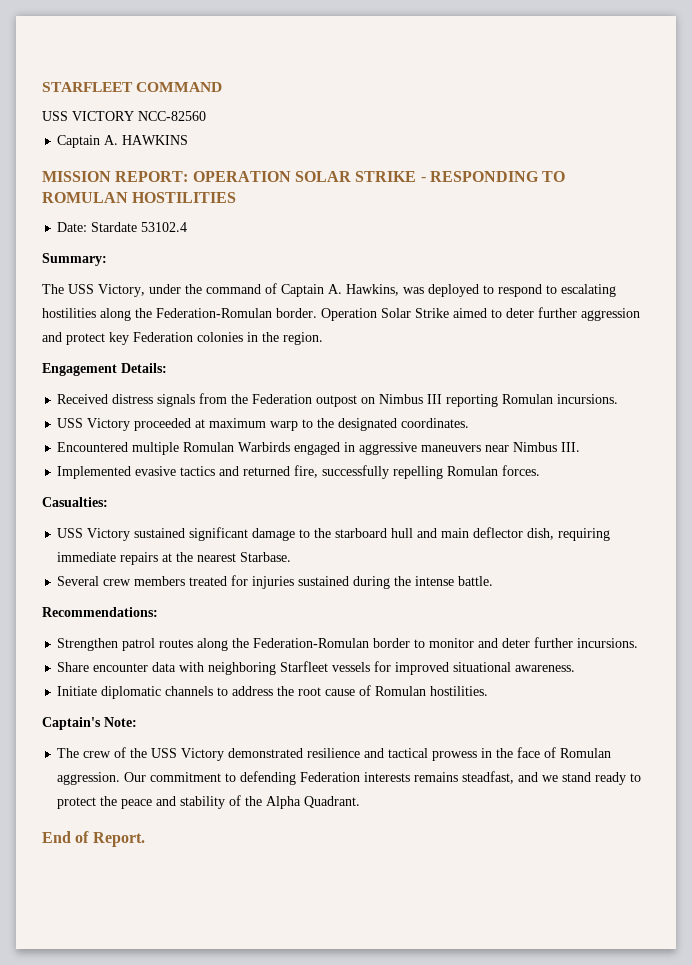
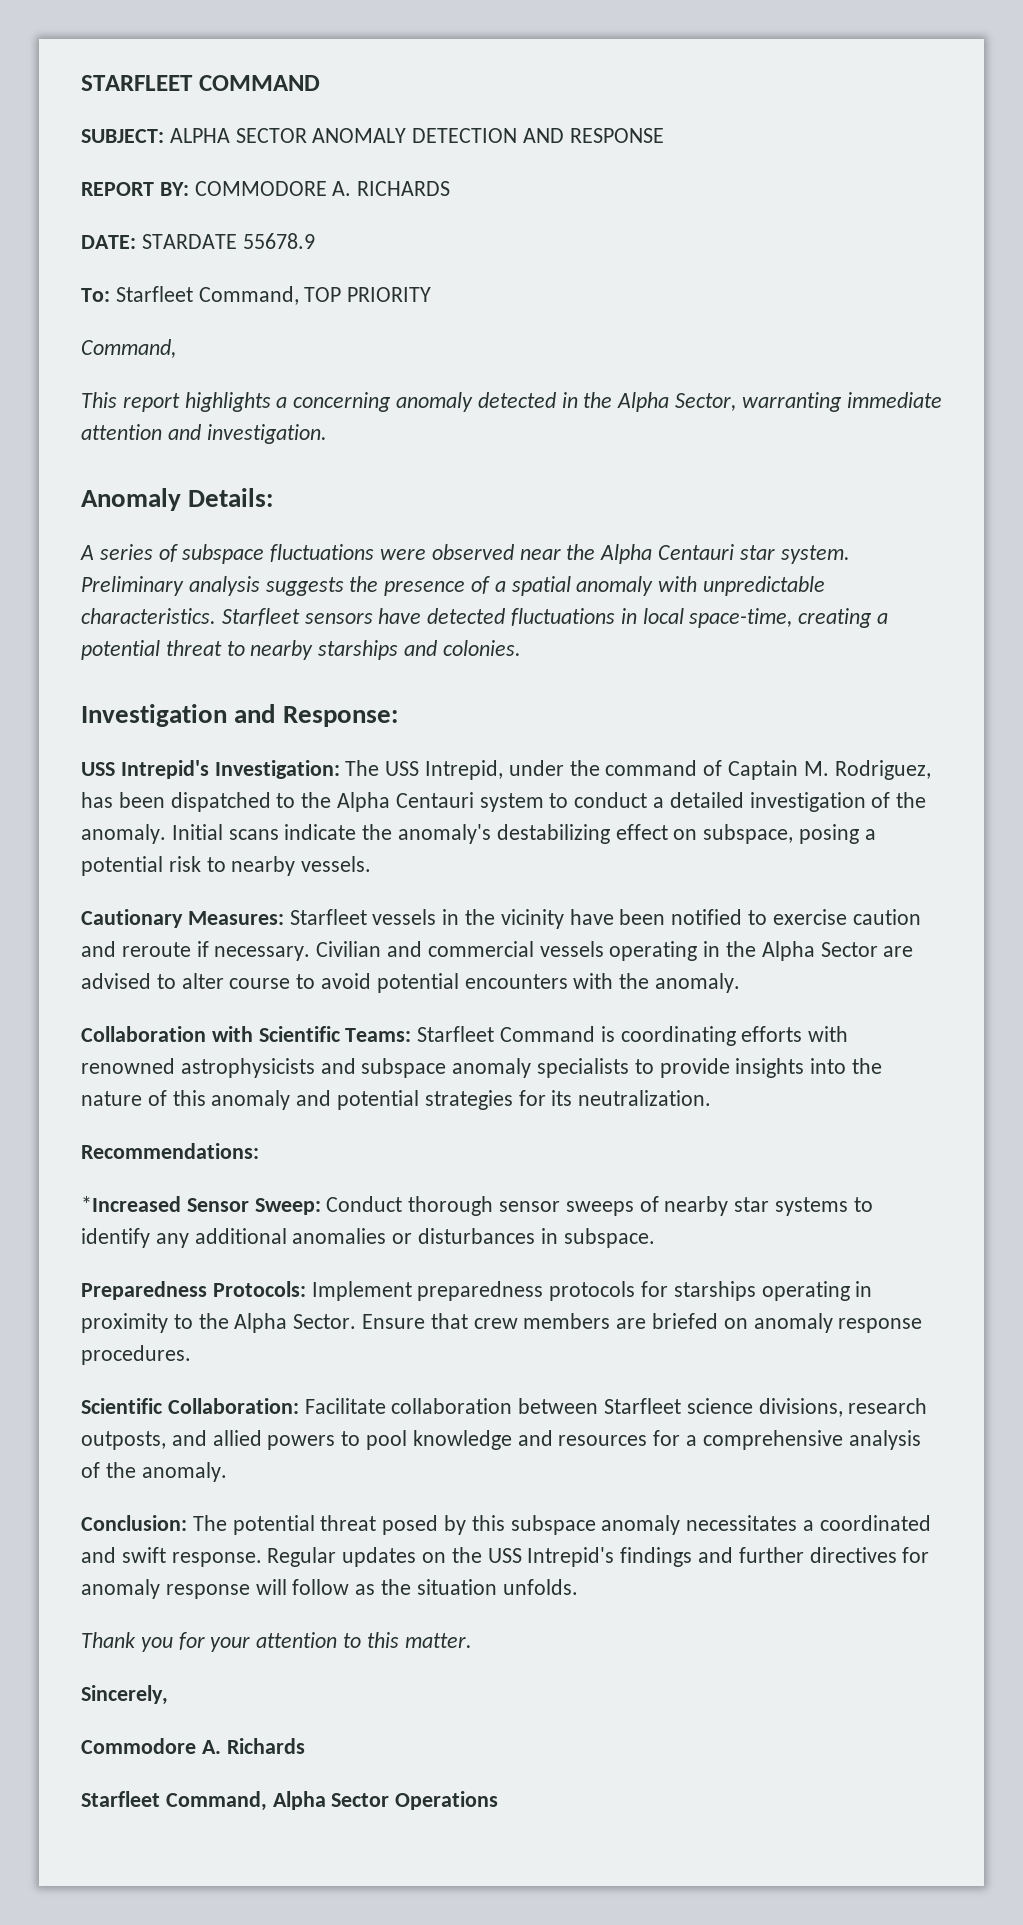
[42,111,206,121] [57,135,189,148] [42,171,566,182] [42,192,237,203] [57,222,188,232] [42,253,107,266] USS VICTORY NCC-82560 // Captain A. HAWKINS // MISSION REPORT: OPERATION SOLAR STRIKE - RESPONDING TO ROMULAN HOSTILITIES // Date: Stardate 53102.4 // Summary: // -> [81,128,664,143] [81,181,451,196] [81,233,315,249] [81,286,432,305] [81,339,176,358] [81,392,942,412] [81,424,327,444] [81,488,274,511] [80,544,850,564] [81,576,826,596] [81,608,889,628] [81,640,521,660] [81,704,398,727] [81,760,340,779] SUBJECT: ALPHA SECTOR ANOMALY DETECTION AND RESPONSE // REPORT BY: COMMODORE A. RICHARDS // DATE: STARDATE 55678.9 // To: Starfleet Command, TOP PRIORITY // Command, // This report highlights a concerning anomaly detected in the Alpha Sector, warranting immediate attention and investigation. // Anomaly Details: // A series of subspace fluctuations were observed near the Alpha Centauri star system. Preliminary analysis suggests the presence of a spatial anomaly with unpredictable characteristics. Starfleet sensors have detected fluctuations in local space-time, creating a potential threat to nearby starships and colonies. // Investigation and Response: // USS Intrepid's Investigation:
[98,284,145,297] Victory, -> [425,760,504,780] Intrepid,
[328,284,616,297] [42,307,640,321] [42,332,323,345] [42,363,167,376] [57,393,619,407] [57,418,470,431] [57,442,581,455] [57,465,541,479] [42,497,108,507] [57,527,611,541] [57,552,292,565] [57,575,494,589] [42,607,158,617] [57,637,639,651] [57,661,576,675] [57,685,489,699] [42,717,137,730] [57,747,612,761] [57,771,642,785] [57,795,361,809] [42,831,145,847] A. Hawkins, was deployed to respond to escalating hostilities along the Federation-Romulan border. Operation Solar Strike aimed to deter further aggression and protect key Federation colonies in the region. // Engagement Details: // Received distress signals from the Federation outpost on Nimbus III reporting Romulan incursions. // USS Victory proceeded at maximum warp to the designated coordinates. // Encountered multiple Romulan Warbirds engaged in aggressive maneuvers near Nimbus III. // Implemented evasive tactics and returned fire, successfully repelling Romulan forces. // Casualties: // USS Victory sustained significant damage to the starboard hull and main deflector dish, requiring immediate repairs at the nearest Starbase. // Several crew members treated for injuries sustained during the intense battle. // Recommendations: // Strengthen patrol routes along the Federation-Romulan border to monitor and deter further incursions. // Share encounter data with neighboring Starfleet vessels for improved situational awareness. // Initiate diplomatic channels to address the root cause of Romulan hostilities. // Captain's Note: // The crew of the USS Victory demonstrated resilience and tactical prowess in the face of Romulan aggression. Our commitment to defending Federation interests remains steadfast, and we stand ready to protect the peace and stability of the Alpha Quadrant. // End of Report. -> [803,760,931,780] [81,792,927,812] [81,824,876,844] [81,856,372,876] [81,909,921,929] [81,941,914,961] [81,973,741,993] [81,1026,849,1046] [81,1058,883,1078] [81,1090,712,1110] [81,1143,259,1159] [81,1196,873,1216] [81,1228,655,1248] [81,1281,873,1301] [81,1313,923,1333] [81,1345,191,1365] [81,1398,928,1417] [81,1430,921,1450] [81,1462,227,1482] [81,1515,931,1535] [81,1547,930,1567] [81,1579,578,1599] [81,1632,472,1652] [81,1685,168,1705] [81,1738,305,1754] [81,1791,499,1811] M. Rodriguez, has been dispatched to the Alpha Centauri system to conduct a detailed investigation of the anomaly. Initial scans indicate the anomaly's destabilizing effect on subspace, posing a potential risk to nearby vessels. // Cautionary Measures: Starfleet vessels in the vicinity have been notified to exercise caution and reroute if necessary. Civilian and commercial vessels operating in the Alpha Sector are advised to alter course to avoid potential encounters with the anomaly. // Collaboration with Scientific Teams: Starfleet Command is coordinating efforts with renowned astrophysicists and subspace anomaly specialists to provide insights into the nature of this anomaly and potential strategies for its neutralization. // Recommendations: // *Increased Sensor Sweep: Conduct thorough sensor sweeps of nearby star systems to identify any additional anomalies or disturbances in subspace. // Preparedness Protocols: Implement preparedness protocols for starships operating in proximity to the Alpha Sector. Ensure that crew members are briefed on anomaly response procedures. // Scientific Collaboration: Facilitate collaboration between Starfleet science divisions, research outposts, and allied powers to pool knowledge and resources for a comprehensive analysis of the anomaly. // Conclusion: The potential threat posed by this subspace anomaly necessitates a coordinated and swift response. Regular updates on the USS Intrepid's findings and further directives for anomaly response will follow as the situation unfolds. // Thank you for your attention to this matter. // Sincerely, // Commodore A. Richards // Starfleet Command, Alpha Sector Operations

